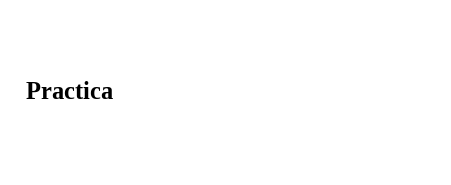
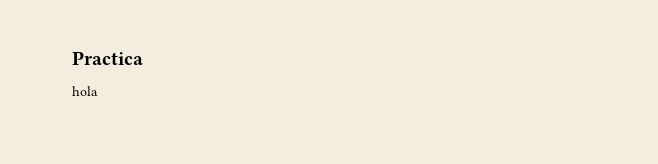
(113, 90) none -> [72,86,98,96] // hola

